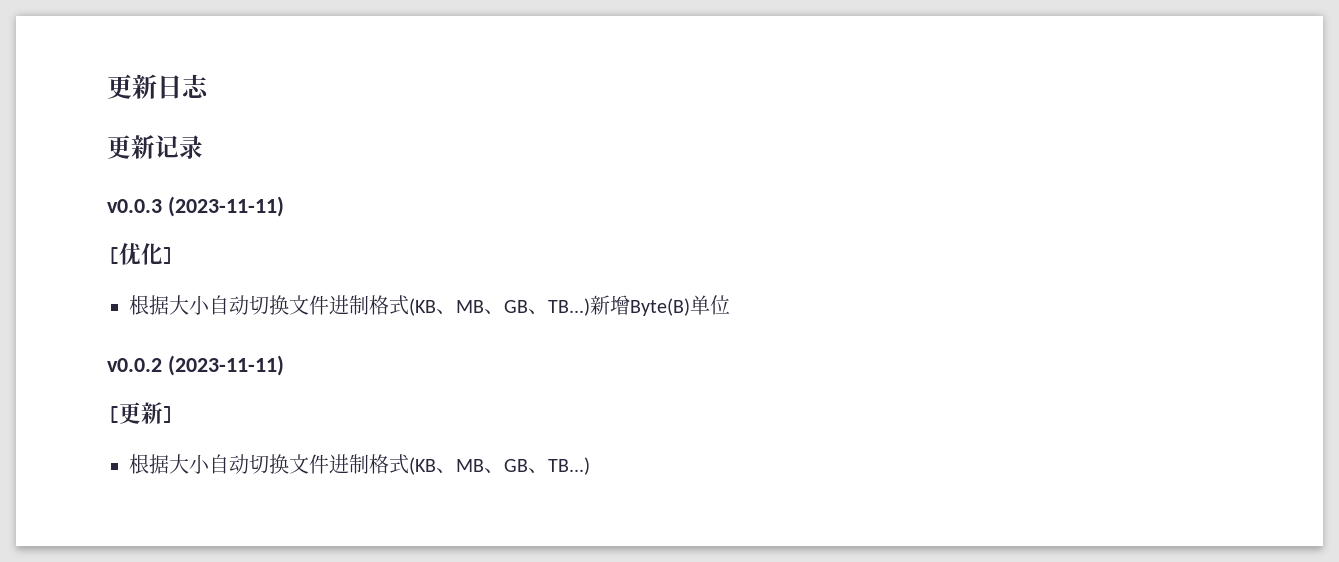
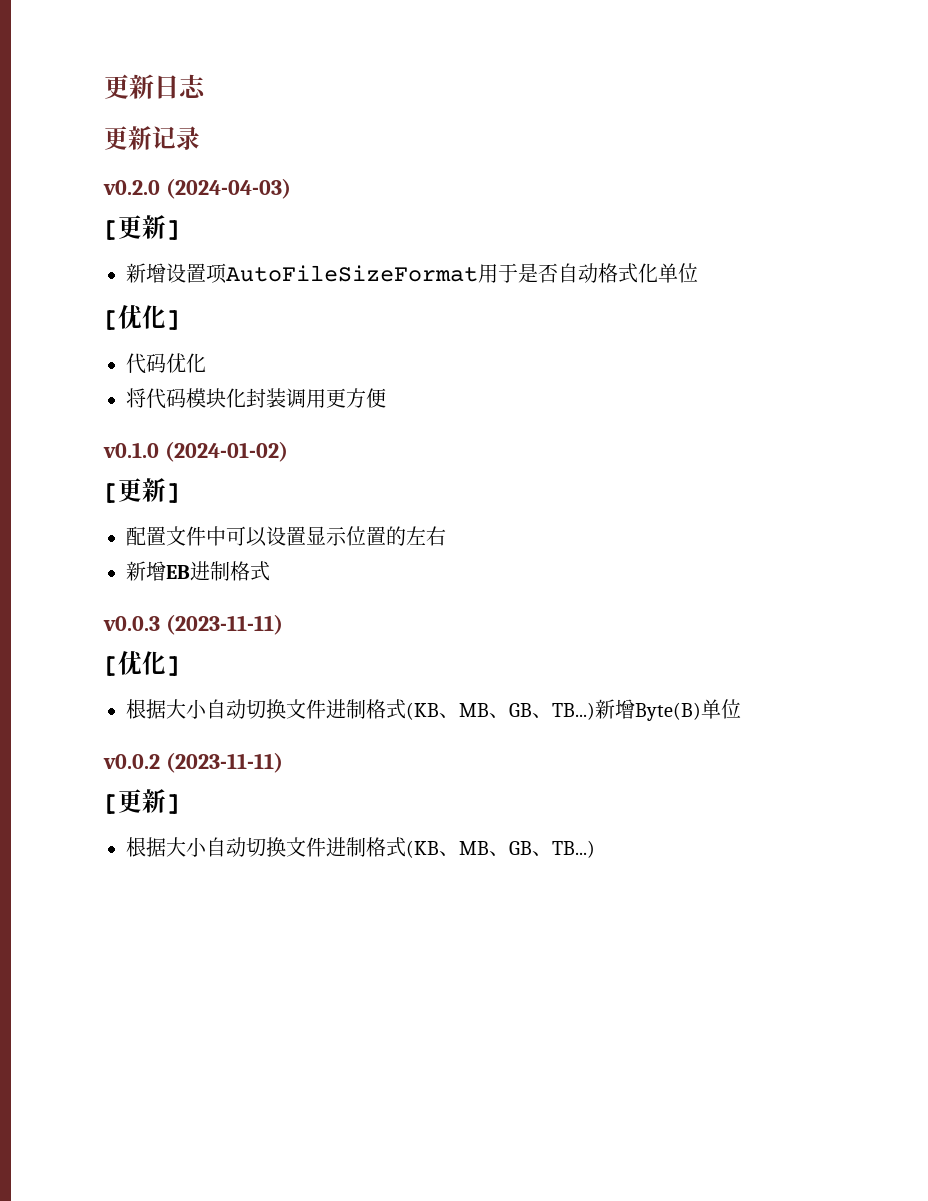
(203, 147) none -> [103,178,291,199] [104,215,180,240] [126,263,698,284] [104,305,180,330] [126,353,206,374] [126,388,386,409] [103,441,288,462] [104,478,180,503] [126,526,446,547] [126,561,270,581] // v0.2.0 (2024-04-03) // [更新] // 新增设置项AutoFileSizeFormat用于是否自动格式化单位 // [优化] // 代码优化 // 将代码模块化封装调用更方便 // v0.1.0 (2024-01-02) // [更新] // 配置文件中可以设置显示位置的左右 // 新增EB进制格式

